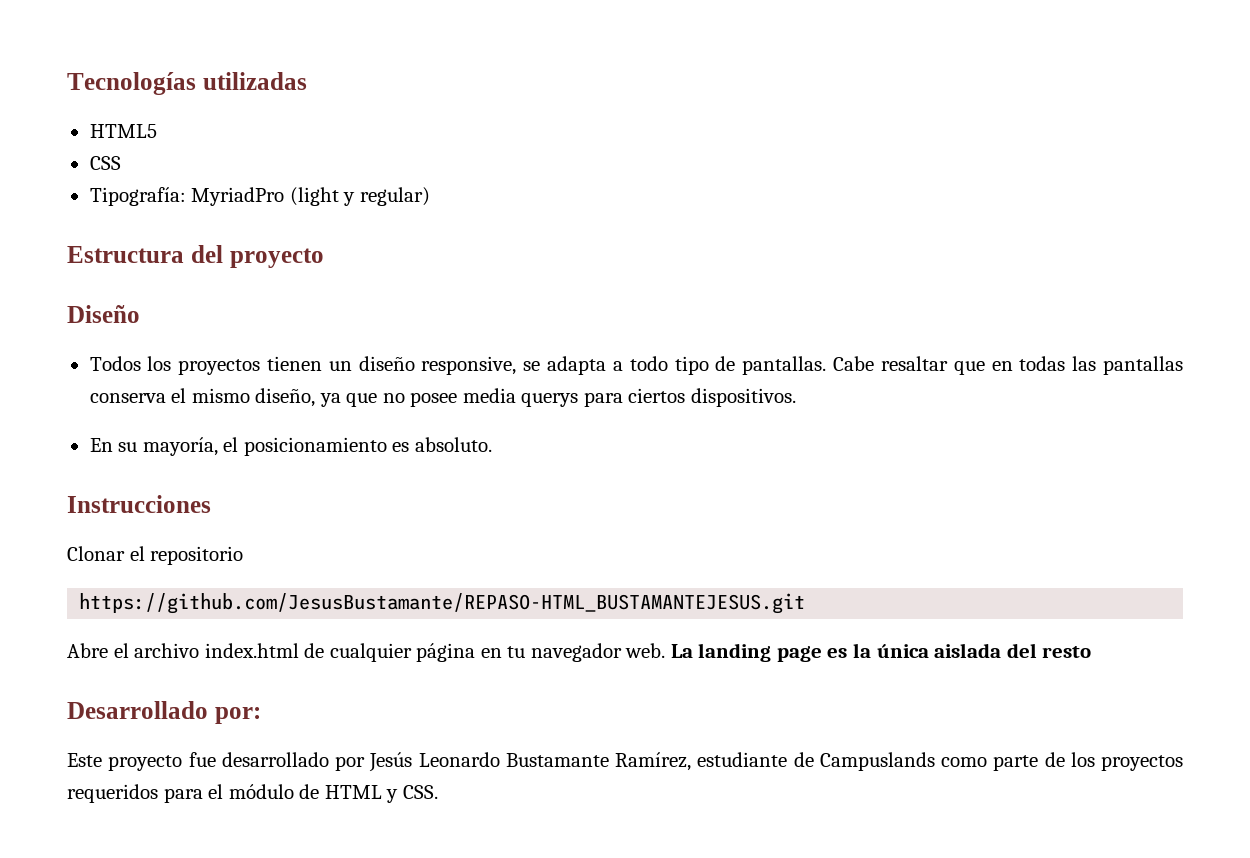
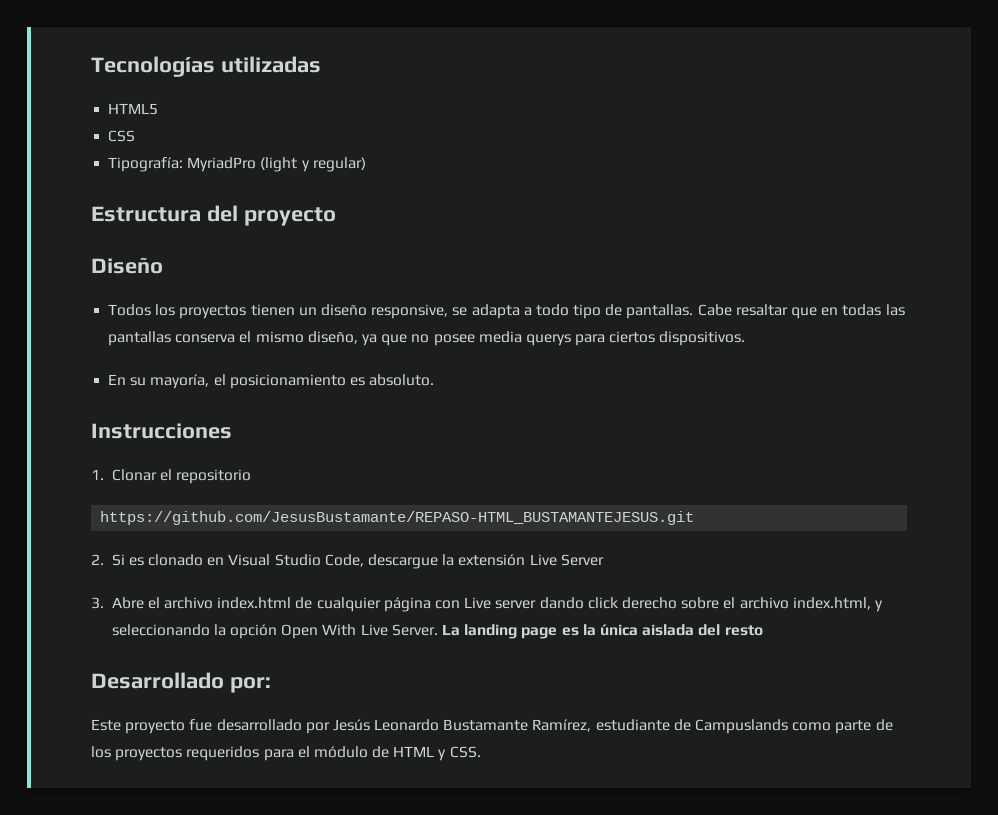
(211, 504) none -> [91,469,104,480] 1.
(806, 603) none -> [91,554,604,569] [91,597,104,609] 2. Si es clonado en Visual Studio Code, descargue la extensión Live Server // 3.
[480,643,666,662] en tu navegador web. -> [435,597,883,612] [111,624,438,639] con Live server dando click derecho sobre el archivo index.html, y seleccionando la opción Open With Live Server.

